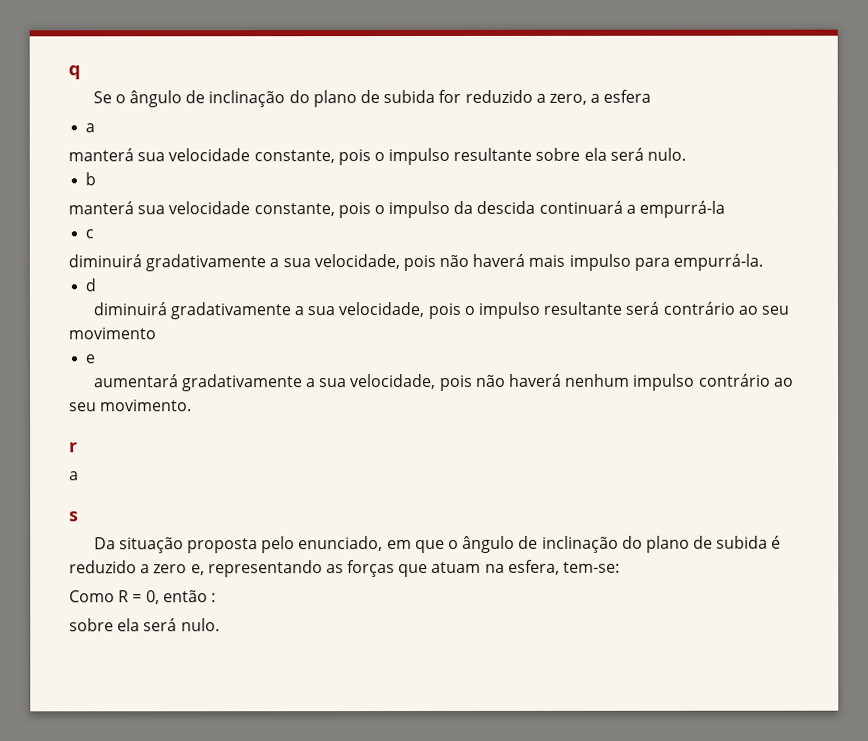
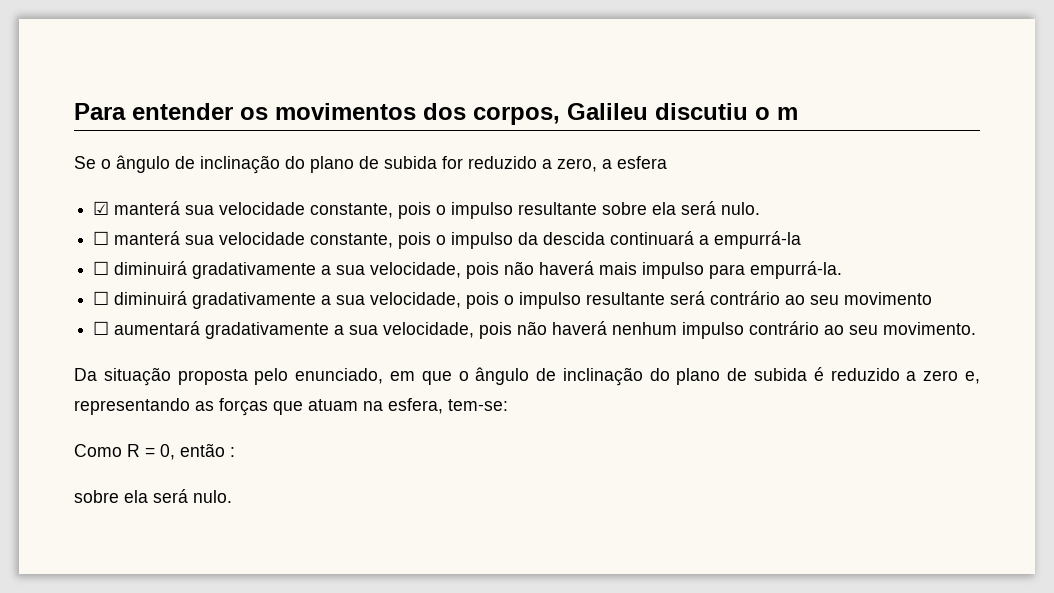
[68,65,81,80] q -> [74,103,798,125] Para entender os movimentos dos corpos, Galileu discutiu o m
[85,123,96,133] a // -> [93,201,110,215] ☑
[85,172,97,186] b // -> [93,231,110,245] ☐
[85,229,95,239] c // -> [93,261,110,275] ☐
[85,278,97,292] d // -> [93,291,110,305] ☐
[85,354,96,364] e // -> [93,321,110,335] ☐
[69,442,78,453] [69,471,79,481] [69,511,79,522] // r // a // s -> (977, 328) none

